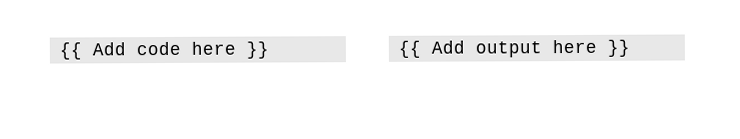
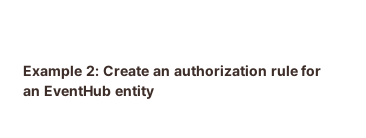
[58,41,269,60] [397,39,630,58] {{ Add code here }} // {{ Add output here }} -> [23,65,322,79] [23,85,154,99] Example 2: Create an authorization rule for an EventHub entity

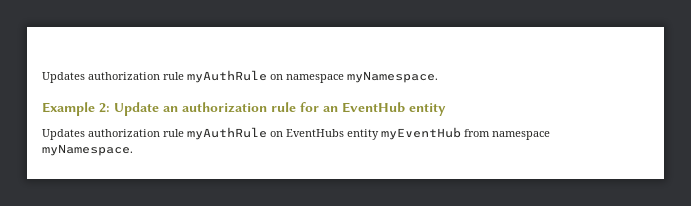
(23, 72) none -> [42,70,438,83] Updates authorization rule myAuthRule on namespace myNamespace. //
[102,65,149,77] Create -> [114,102,159,116] Update
(154, 92) none -> [42,127,550,140] [42,144,133,156] // Updates authorization rule myAuthRule on EventHubs entity myEventHub from namespace myNamespace.

